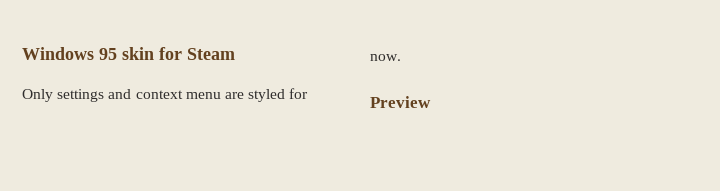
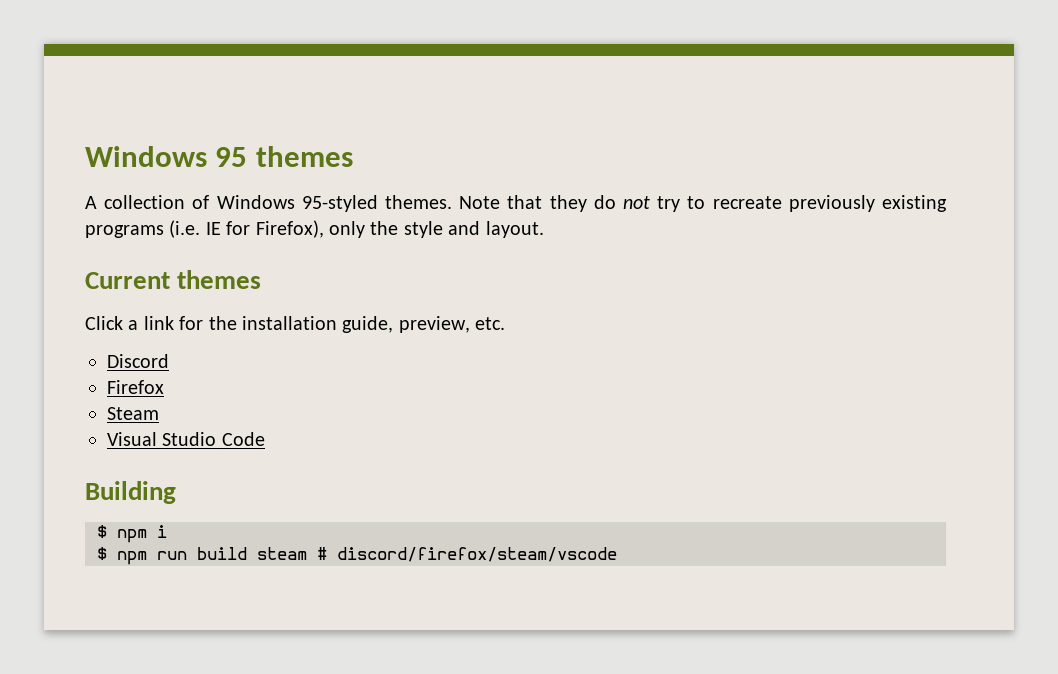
[122,47,235,60] [22,88,309,102] [370,54,401,61] [370,96,431,108] skin for Steam // Only settings and context menu are styled for now. // Preview -> [255,146,353,167] [85,195,948,212] [85,220,544,238] [85,270,262,289] [85,316,506,333] [107,354,169,368] [107,380,164,394] [107,407,159,420] [107,432,265,446] [85,481,176,504] [97,525,167,543] [97,547,617,565] themes // A collection of Windows 95-styled themes. Note that they do not try to recreate previously existing programs (i.e. IE for Firefox), only the style and layout. // Current themes // Click a link for the installation guide, preview, etc. // Discord // Firefox // Steam // Visual Studio Code // Building // $ npm i // $ npm run build steam # discord/firefox/steam/vscode

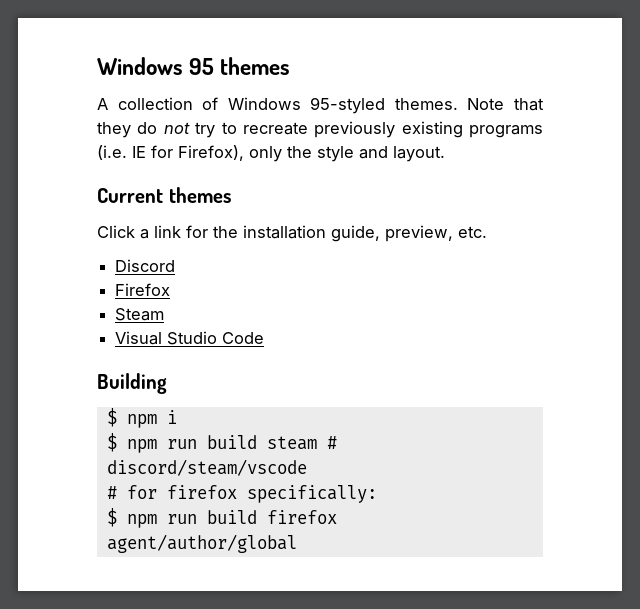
[337,547,617,562] discord/firefox/steam/vscode -> [106,459,307,476] [106,485,377,503] [106,508,337,528] [106,534,297,553] discord/steam/vscode // # for firefox specifically: // $ npm run build firefox agent/author/global

